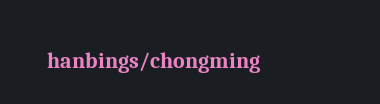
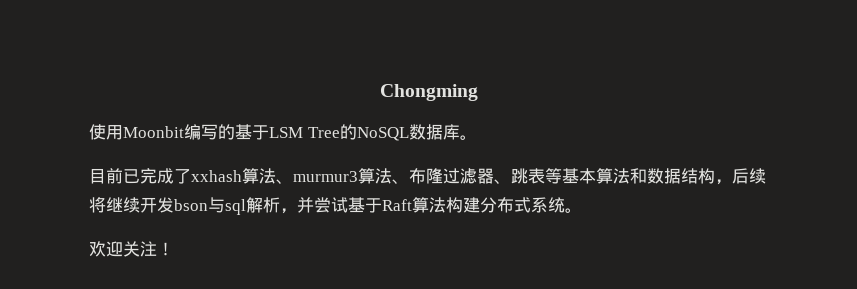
[47,52,260,73] hanbings/chongming -> [379,84,478,101] [89,124,477,141] [89,168,766,185] [89,197,582,215] [89,241,174,257] Chongming // 使用Moonbit编写的基于LSM Tree的NoSQL数据库。 // 目前已完成了xxhash算法、murmur3算法、布隆过滤器、跳表等基本算法和数据结构，后续将继续开发bson与sql解析，并尝试基于Raft算法构建分布式系统。 // 欢迎关注！

